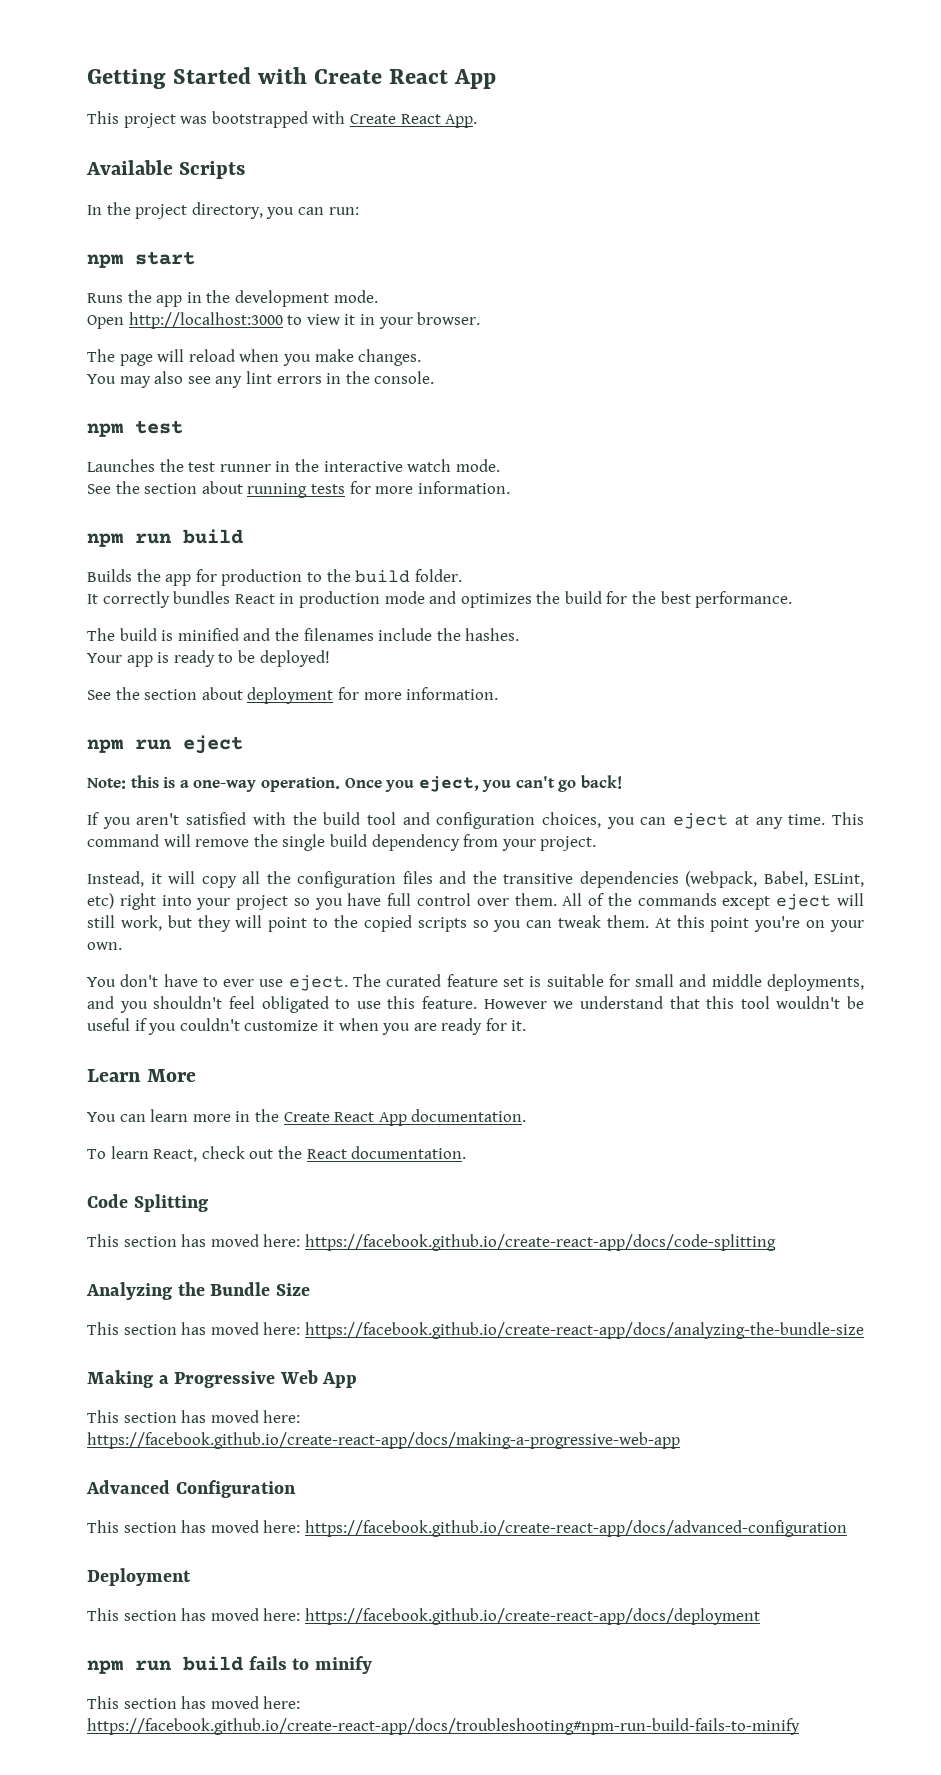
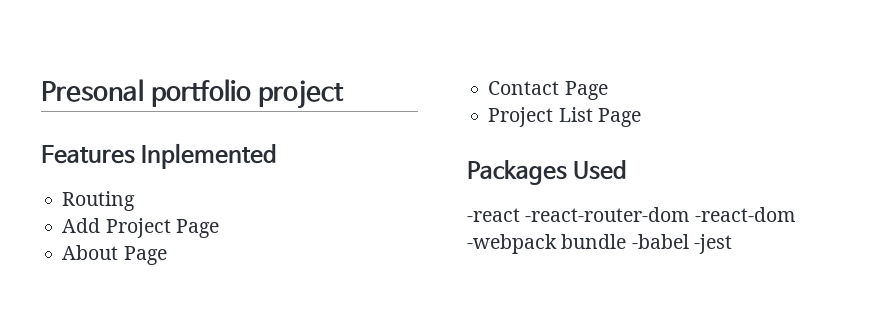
[87,67,497,89] [87,111,478,128] [86,160,246,179] [87,202,359,219] [87,251,195,268] [87,290,378,307] [87,312,481,329] [87,349,422,366] [87,371,435,388] [87,420,183,437] [87,459,500,472] [87,481,510,498] [87,529,243,547] [87,569,462,586] [87,591,793,608] [87,628,520,641] [87,650,330,667] [87,687,499,704] [87,735,243,754] [87,775,623,792] [87,812,865,829] [87,834,597,851] [87,871,864,888] [87,893,865,910] [87,915,865,932] [87,942,122,950] [87,974,864,991] [87,996,864,1013] [87,1018,527,1035] [87,1069,197,1082] [87,1109,527,1126] [87,1146,467,1162] [87,1194,208,1212] [87,1234,776,1251] [86,1282,310,1300] [87,1322,864,1339] [87,1370,358,1388] [87,1410,301,1423] [87,1432,680,1449] [86,1480,296,1498] [87,1520,847,1537] [87,1568,191,1586] [87,1608,760,1625] [87,1656,372,1674] [87,1696,301,1709] [87,1718,800,1735] Getting Started with Create React App // This project was bootstrapped with Create React App. // Available Scripts // In the project directory, you can run: // npm start // Runs the app in the development mode. // Open http://localhost:3000 to view it in your browser. // The page will reload when you make changes. // You may also see any lint errors in the console. // npm test // Launches the test runner in the interactive watch mode. // See the section about running tests for more information. // npm run build // Builds the app for production to the build folder. // It correctly bundles React in production mode and optimizes the build for the best performance. // The build is minified and the filenames include the hashes. // Your app is ready to be deployed! // See the section about deployment for more information. // npm run eject // Note: this is a one-way operation. Once you eject, you can't go back! // If you aren't satisfied with the build tool and configuration choices, you can eject at any time. This command will remove the single build dependency from your project. // Instead, it will copy all the configuration files and the transitive dependencies (webpack, Babel, ESLint, etc) right into your project so you have full control over them. All of the commands except eject will still work, but they will point to the copied scripts so you can tweak them. At this point you're on your own. // You don't have to ever use eject. The curated feature set is suitable for small and middle deployments, and you shouldn't feel obligated to use this feature. However we understand that this tool wouldn't be useful if you couldn't customize it when you are ready for it. // Learn More // You can learn more in the Create React App documentation. // To learn React, check out the React documentation. // Code Splitting // This section has moved here: https://facebook.github.io/create-react-app/docs/code-splitting // Analyzing the Bundle Size // This section has moved here: https://facebook.github.io/create-react-app/docs/analyzing-the-bundle-size // Making a Progressive Web App // This section has moved here: https://facebook.github.io/create-react-app/docs/making-a-progressive-web-app // Advanced Configuration // This section has moved here: https://facebook.github.io/create-react-app/docs/advanced-configuration // Deployment // This section has moved here: https://facebook.github.io/create-react-app/docs/deployment // npm run build fails to minify // This section has moved here: https://facebook.github.io/create-react-app/docs/troubleshooting#npm-run-build-fails-to-minify -> [41,79,345,109] [41,143,278,169] [62,191,136,211] [62,218,219,238] [62,245,167,265] [488,81,608,100] [488,107,641,127] [467,160,628,185] [467,207,795,222] [467,234,732,254] Presonal portfolio project // Features Inplemented // Routing // Add Project Page // About Page // Contact Page // Project List Page // Packages Used // -react -react-router-dom -react-dom -webpack bundle -babel -jest

